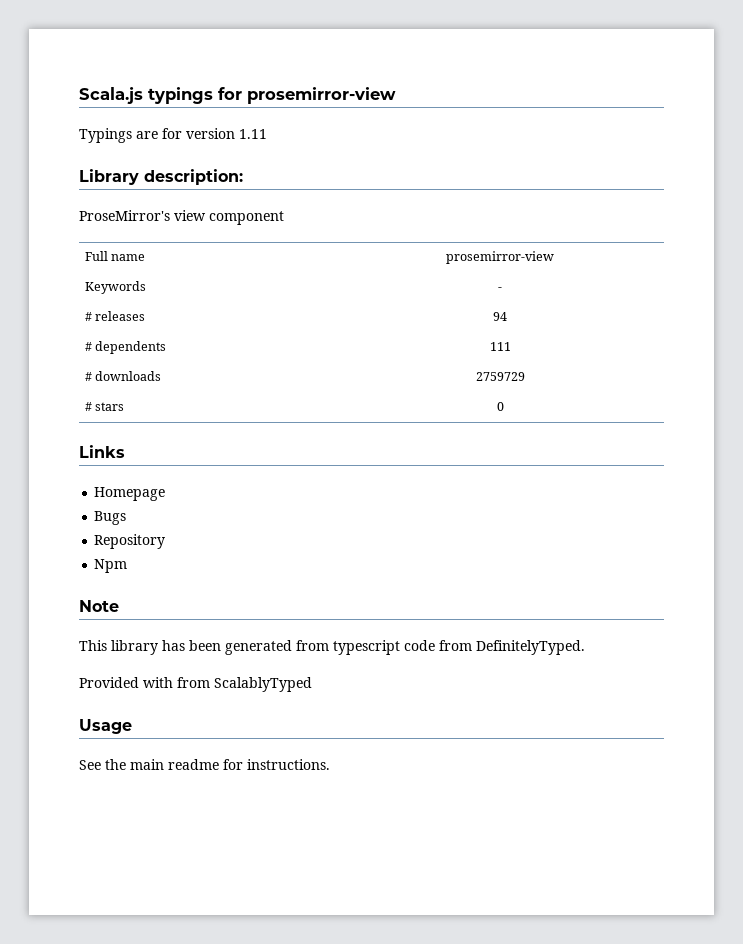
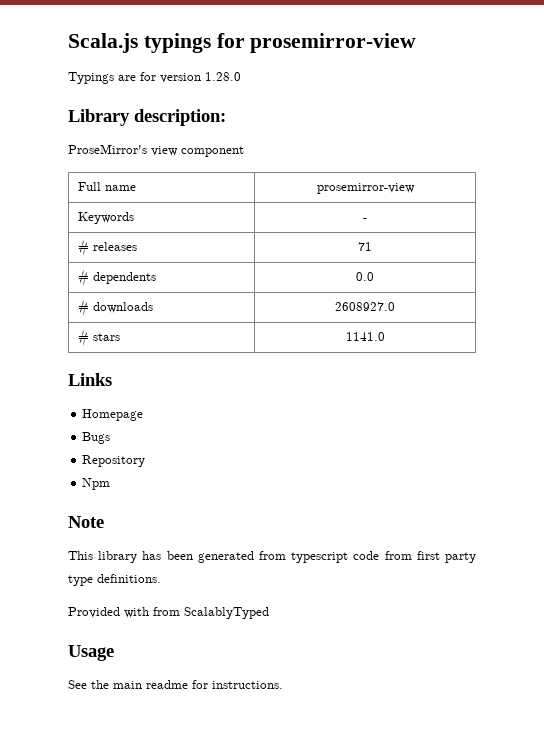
[239,129,267,139] 1.11 -> [205,72,241,81] 1.28.0
[493,312,507,321] 94 -> [358,242,372,251] 71
[489,342,511,351] 111 -> [356,272,374,281] 0.0
[475,372,525,381] 2759729 -> [335,302,395,311] 2608927.0
[496,402,504,411] 0 -> [345,332,385,341] 1141.0
[476,640,585,655] DefinitelyTyped. -> [416,551,476,563] [68,574,161,586] first party type definitions.

